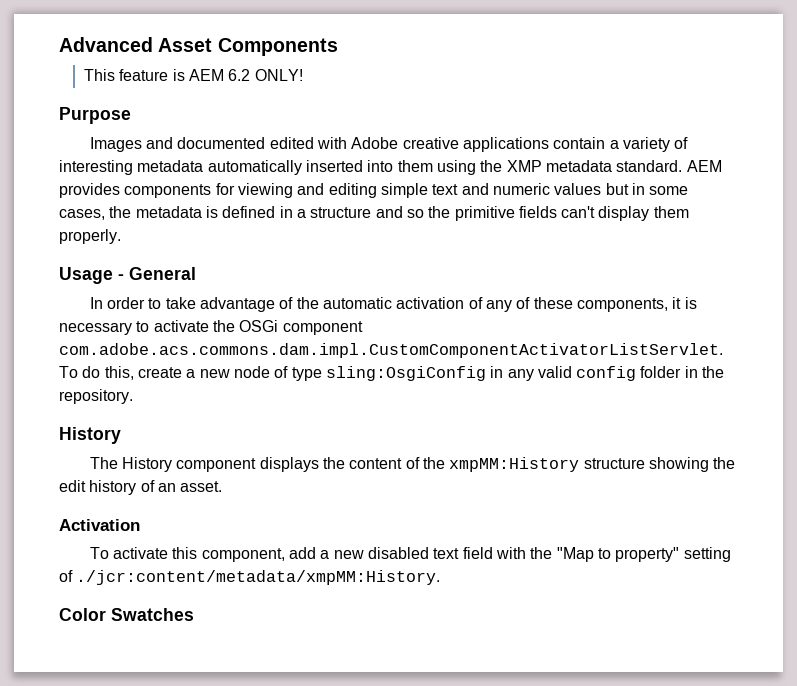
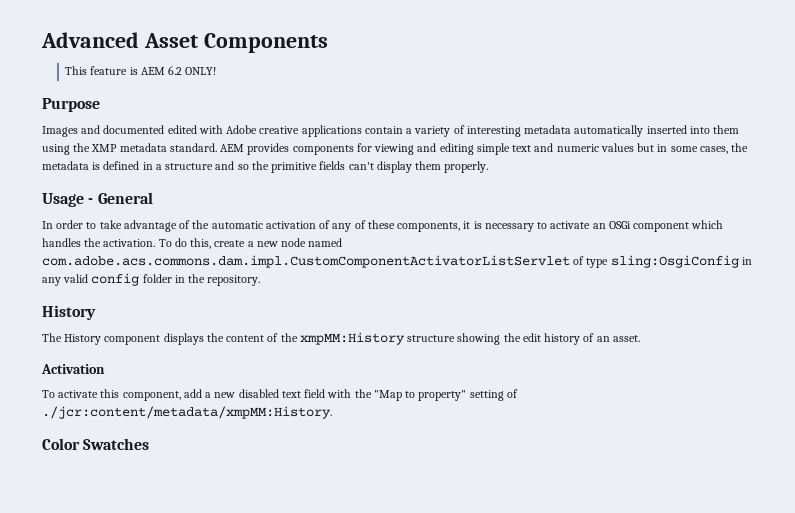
[212,320,235,332] the -> [592,223,606,229] an
[59,343,723,358] com.adobe.acs.commons.dam.impl.CustomComponentActivatorListServlet. -> [691,220,724,229] [42,238,156,247] which handles the activation.
(270, 372) none -> [308,238,343,247] [42,255,570,268] named com.adobe.acs.commons.dam.impl.CustomComponentActivatorListServlet

